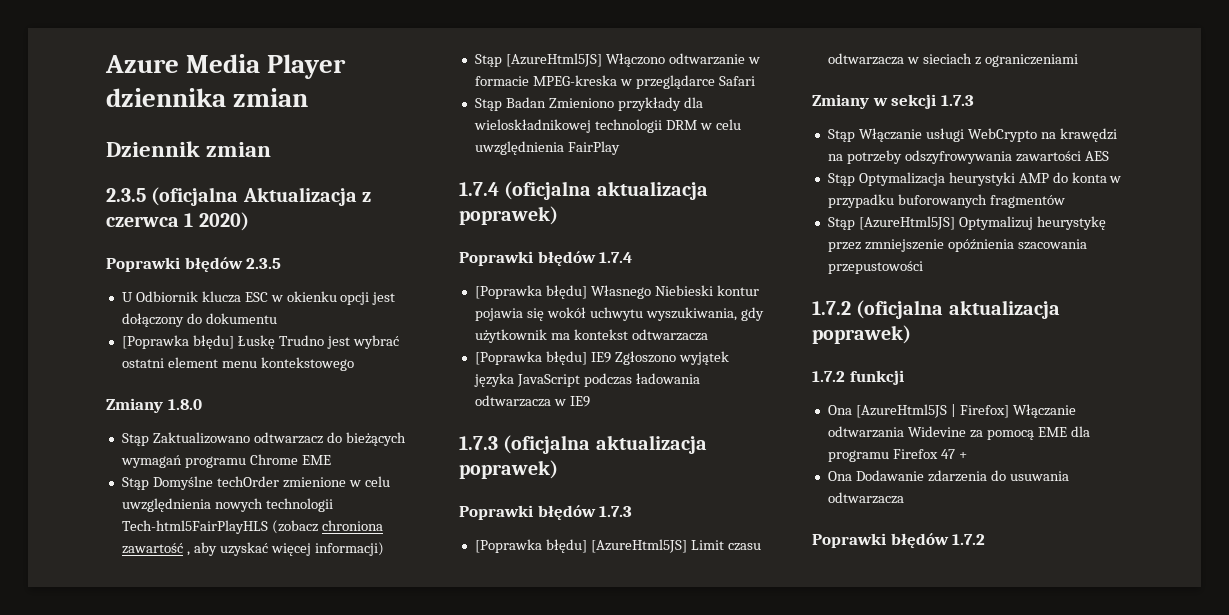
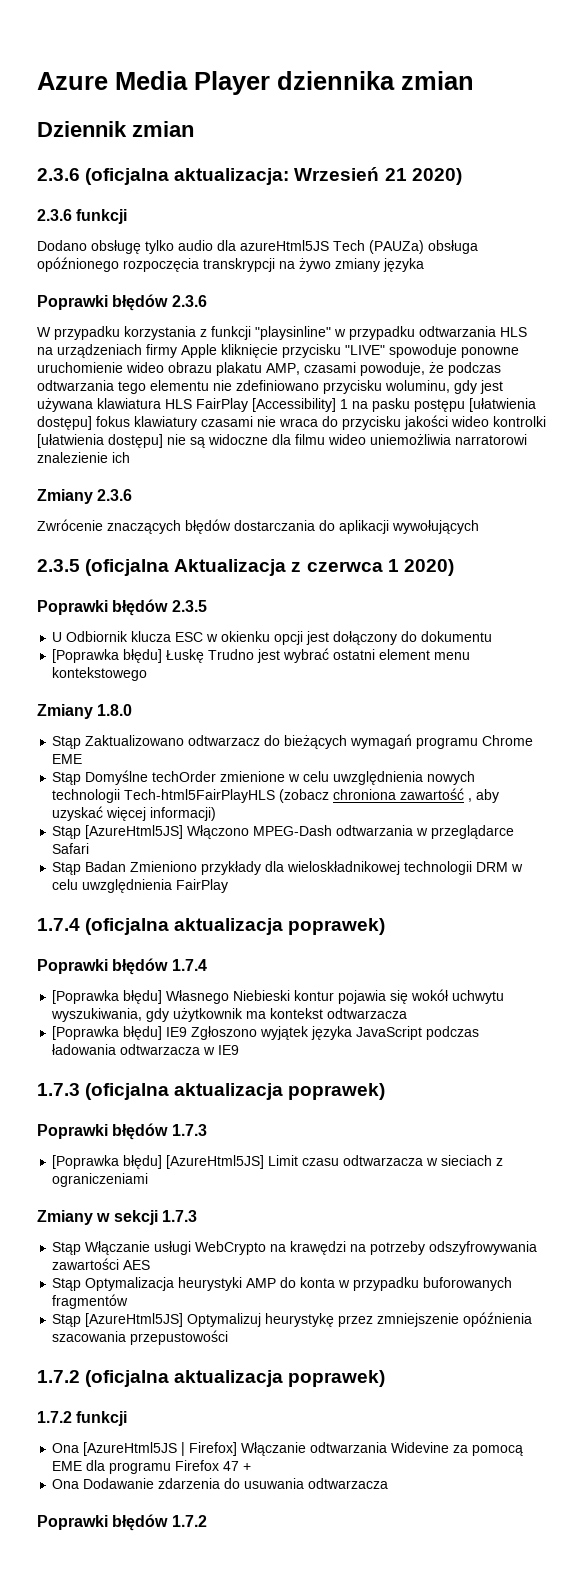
(272, 149) none -> [37,167,462,185] [37,209,128,224] [37,240,478,254] [37,257,424,272] [37,294,207,311] [37,326,527,340] [37,344,519,358] [37,362,501,376] [37,380,503,394] [37,398,536,412] [37,415,546,430] [37,434,527,448] [37,452,130,463] [37,489,133,504] [37,519,479,534] // 2.3.6 (oficjalna aktualizacja: Wrzesień 21 2020) // 2.3.6 funkcji // Dodano obsługę tylko audio dla azureHtml5JS Tech (PAUZa) obsługa opóźnionego rozpoczęcia transkrypcji na żywo zmiany języka // Poprawki błędów 2.3.6 // W przypadku korzystania z funkcji "playsinline" w przypadku odtwarzania HLS na urządzeniach firmy Apple kliknięcie przycisku "LIVE" spowoduje ponowne uruchomienie wideo obrazu plakatu AMP, czasami powoduje, że podczas odtwarzania tego elementu nie zdefiniowano przycisku woluminu, gdy jest używana klawiatura HLS FairPlay [Accessibility] 1 na pasku postępu [ułatwienia dostępu] fokus klawiatury czasami nie wraca do przycisku jakości wideo kontrolki [ułatwienia dostępu] nie są widoczne dla filmu wideo uniemożliwia narratorowi znalezienie ich // Zmiany 2.3.6 // Zwrócenie znaczących błędów dostarczania do aplikacji wywołujących
[668,53,760,65] [474,75,617,86] odtwarzanie w formacie MPEG-kreska -> [253,825,414,836] MPEG-Dash odtwarzania

